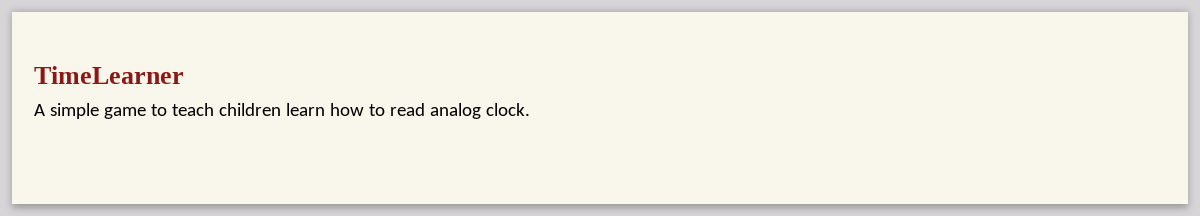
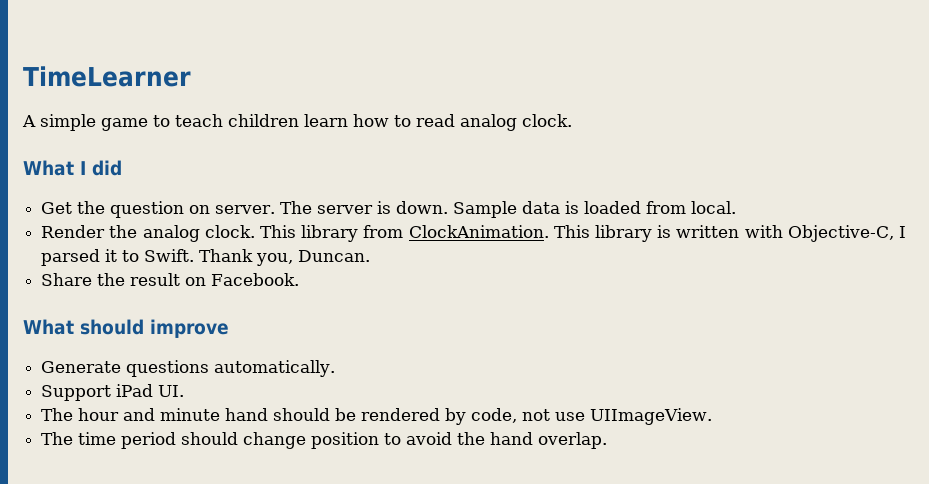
(530, 109) none -> [23,160,122,176] [41,201,737,218] [41,225,906,242] [41,249,371,266] [41,273,300,286] [23,319,229,338] [41,360,336,377] [41,384,185,401] [41,408,713,425] [41,432,608,449] // What I did // Get the question on server. The server is down. Sample data is loaded from local. // Render the analog clock. This library from ClockAnimation. This library is written with Objective-C, I parsed it to Swift. Thank you, Duncan. // Share the result on Facebook. // What should improve // Generate questions automatically. // Support iPad UI. // The hour and minute hand should be rendered by code, not use UIImageView. // The time period should change position to avoid the hand overlap.

